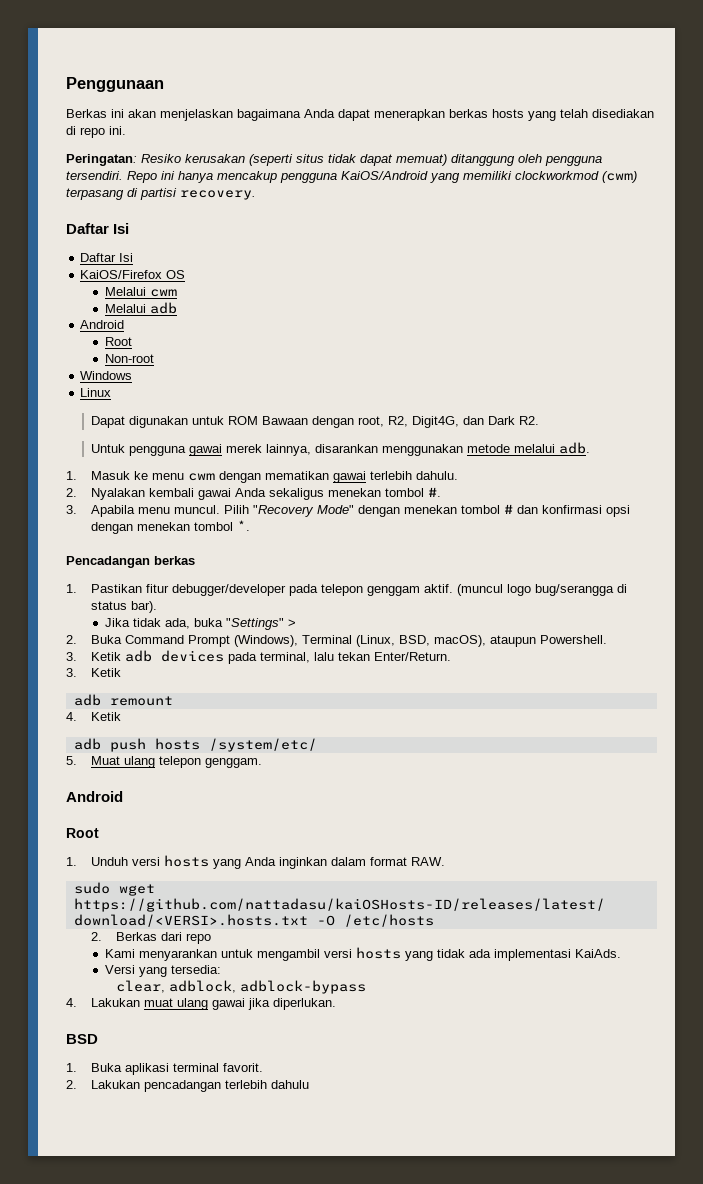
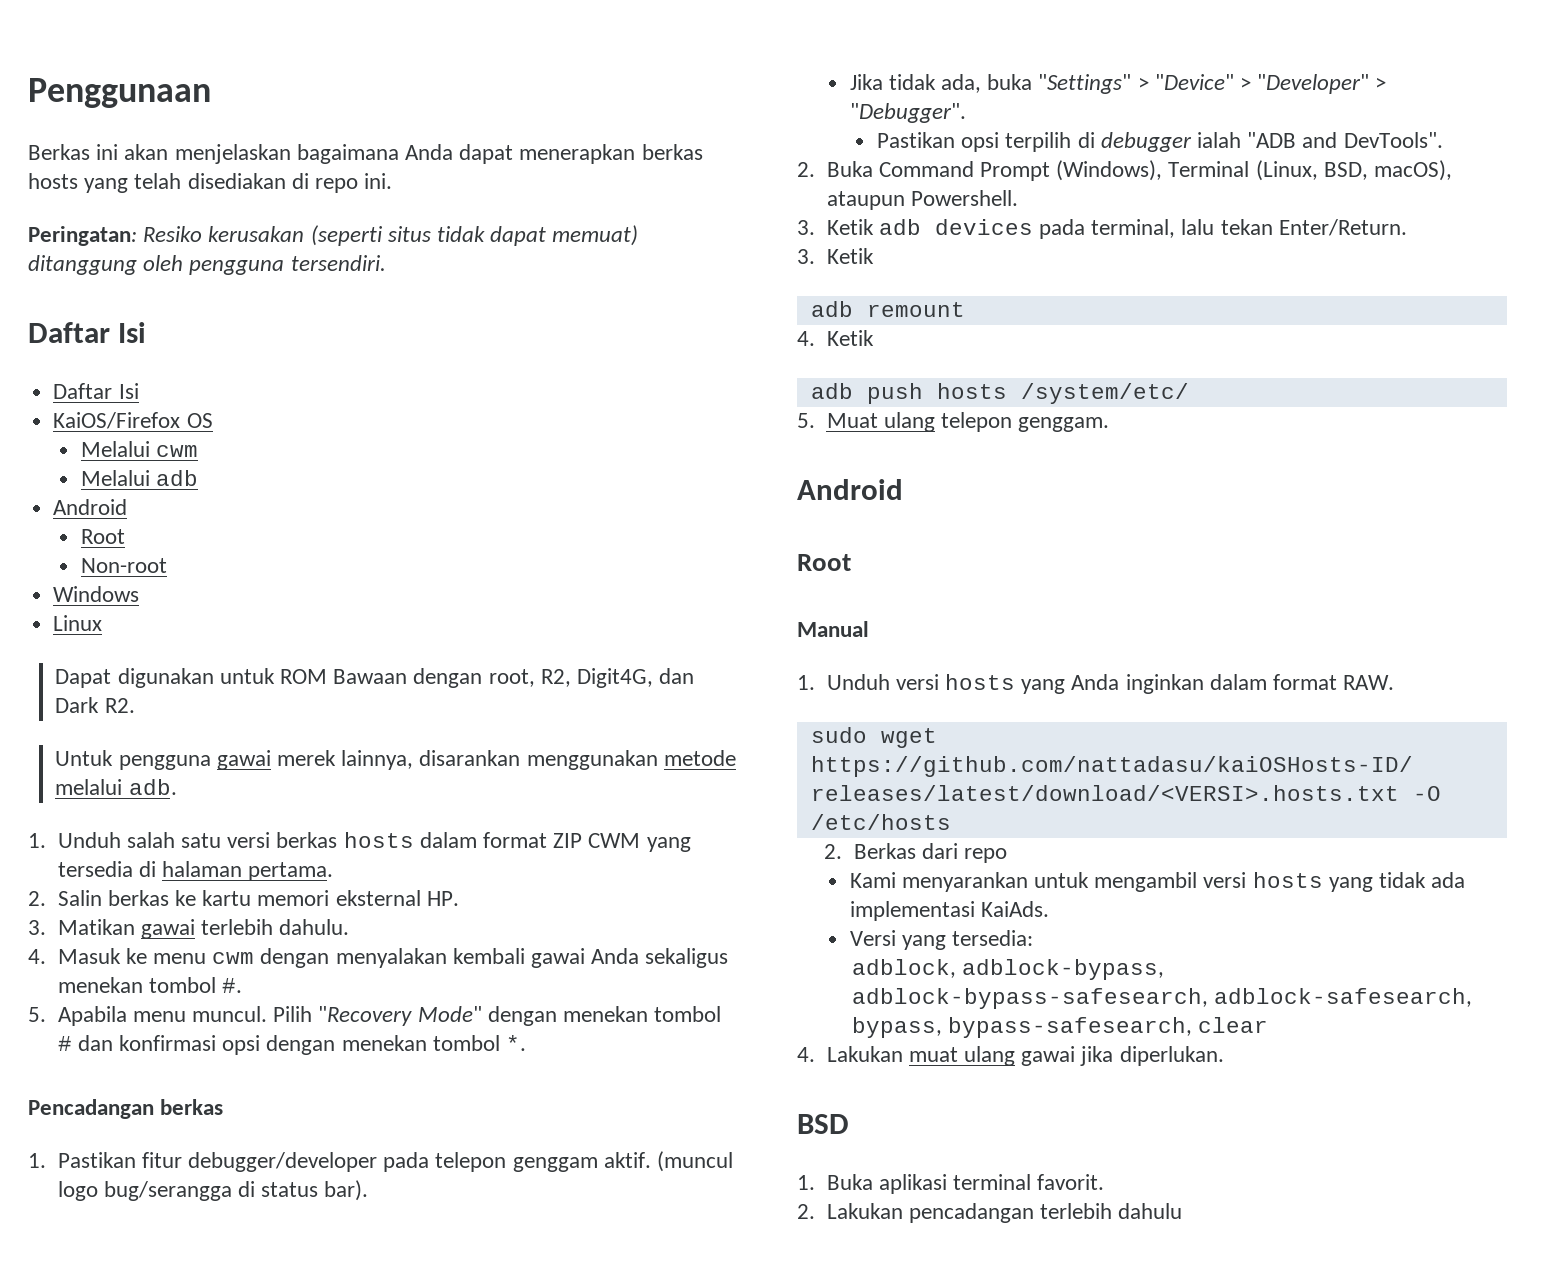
[127,171,637,183] [66,188,256,200] Repo ini hanya mencakup pengguna KaiOS/Android yang memiliki clockworkmod (cwm) terpasang di partisi recovery. -> (386, 263) none
(77, 475) none -> [57,832,691,852] [57,861,334,881] [28,890,459,906] [28,919,350,939] [28,949,46,964] Unduh salah satu versi berkas hosts dalam format ZIP CWM yang tersedia di halaman pertama. // 2. Salin berkas ke kartu memori eksternal HP. // 3. Matikan gawai terlebih dahulu. // 4.
[264,471,458,483] [66,488,145,500] mematikan gawai terlebih dahulu. // 2. Nyalakan -> [335,948,447,968] menyalakan
[66,505,77,514] 3. -> [28,1007,46,1022] 5.
(297, 623) none -> [1154,74,1387,94] [849,103,966,123] [876,132,1443,152] "Device" > "Developer" > "Debugger". // Pastikan opsi terpilih di debugger ialah "ADB and DevTools".
(99, 833) none -> [797,621,869,637] // Manual
[115,980,366,994] clear, adblock, adblock-bypass -> [851,959,1164,980] [851,988,1472,1009] [851,1017,1268,1038] adblock, adblock-bypass, adblock-bypass-safesearch, adblock-safesearch, bypass, bypass-safesearch, clear

